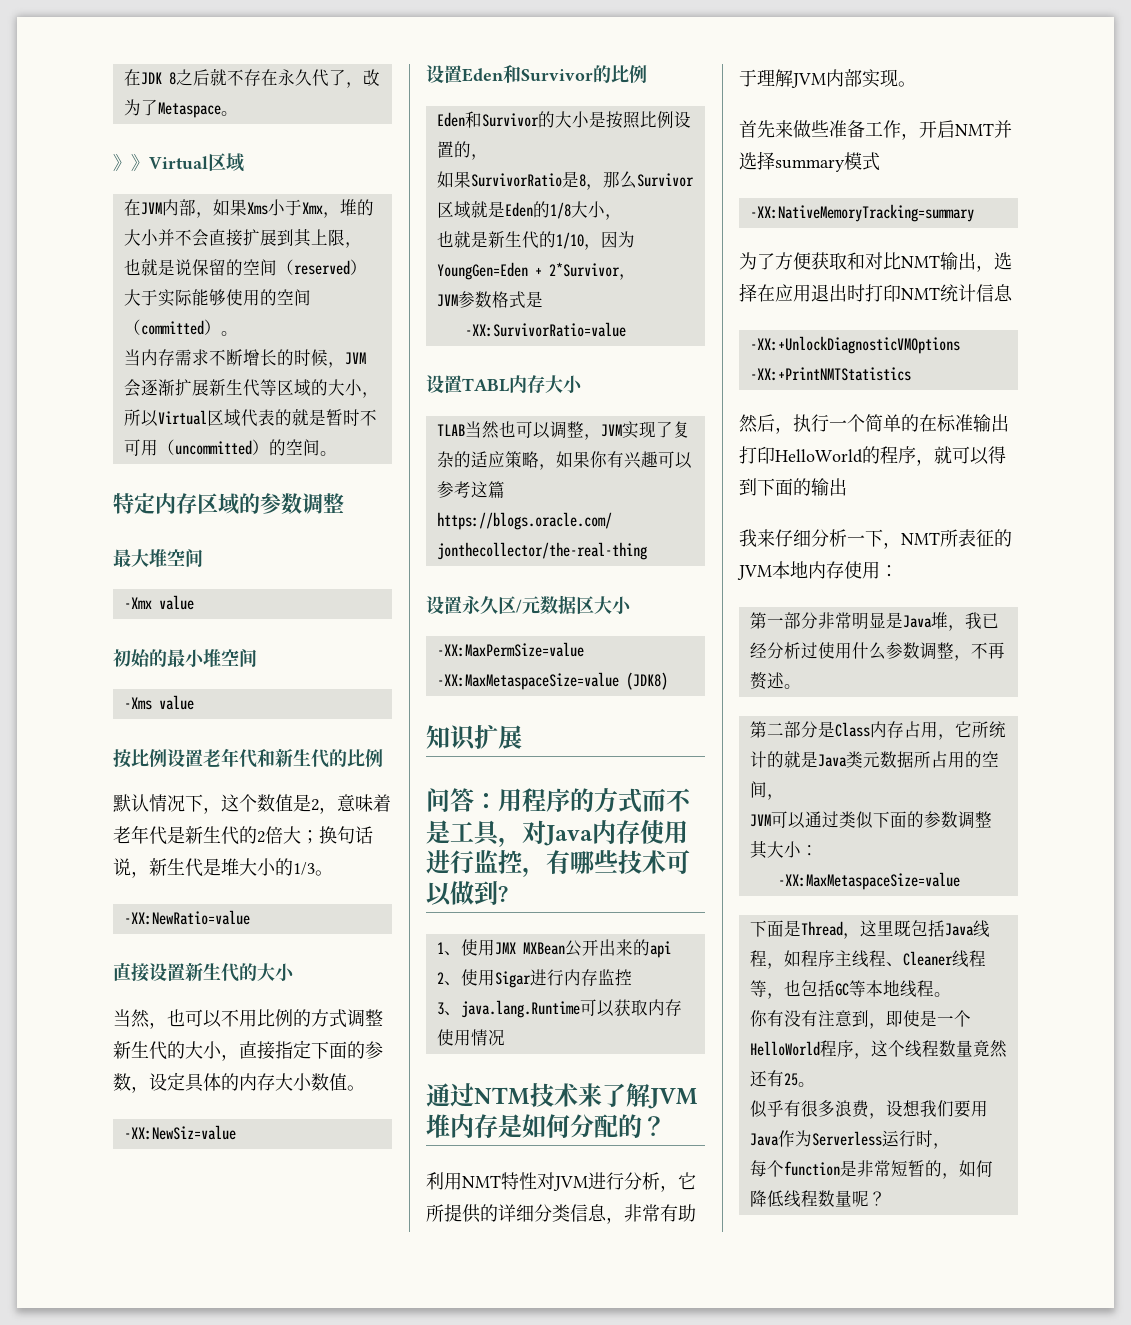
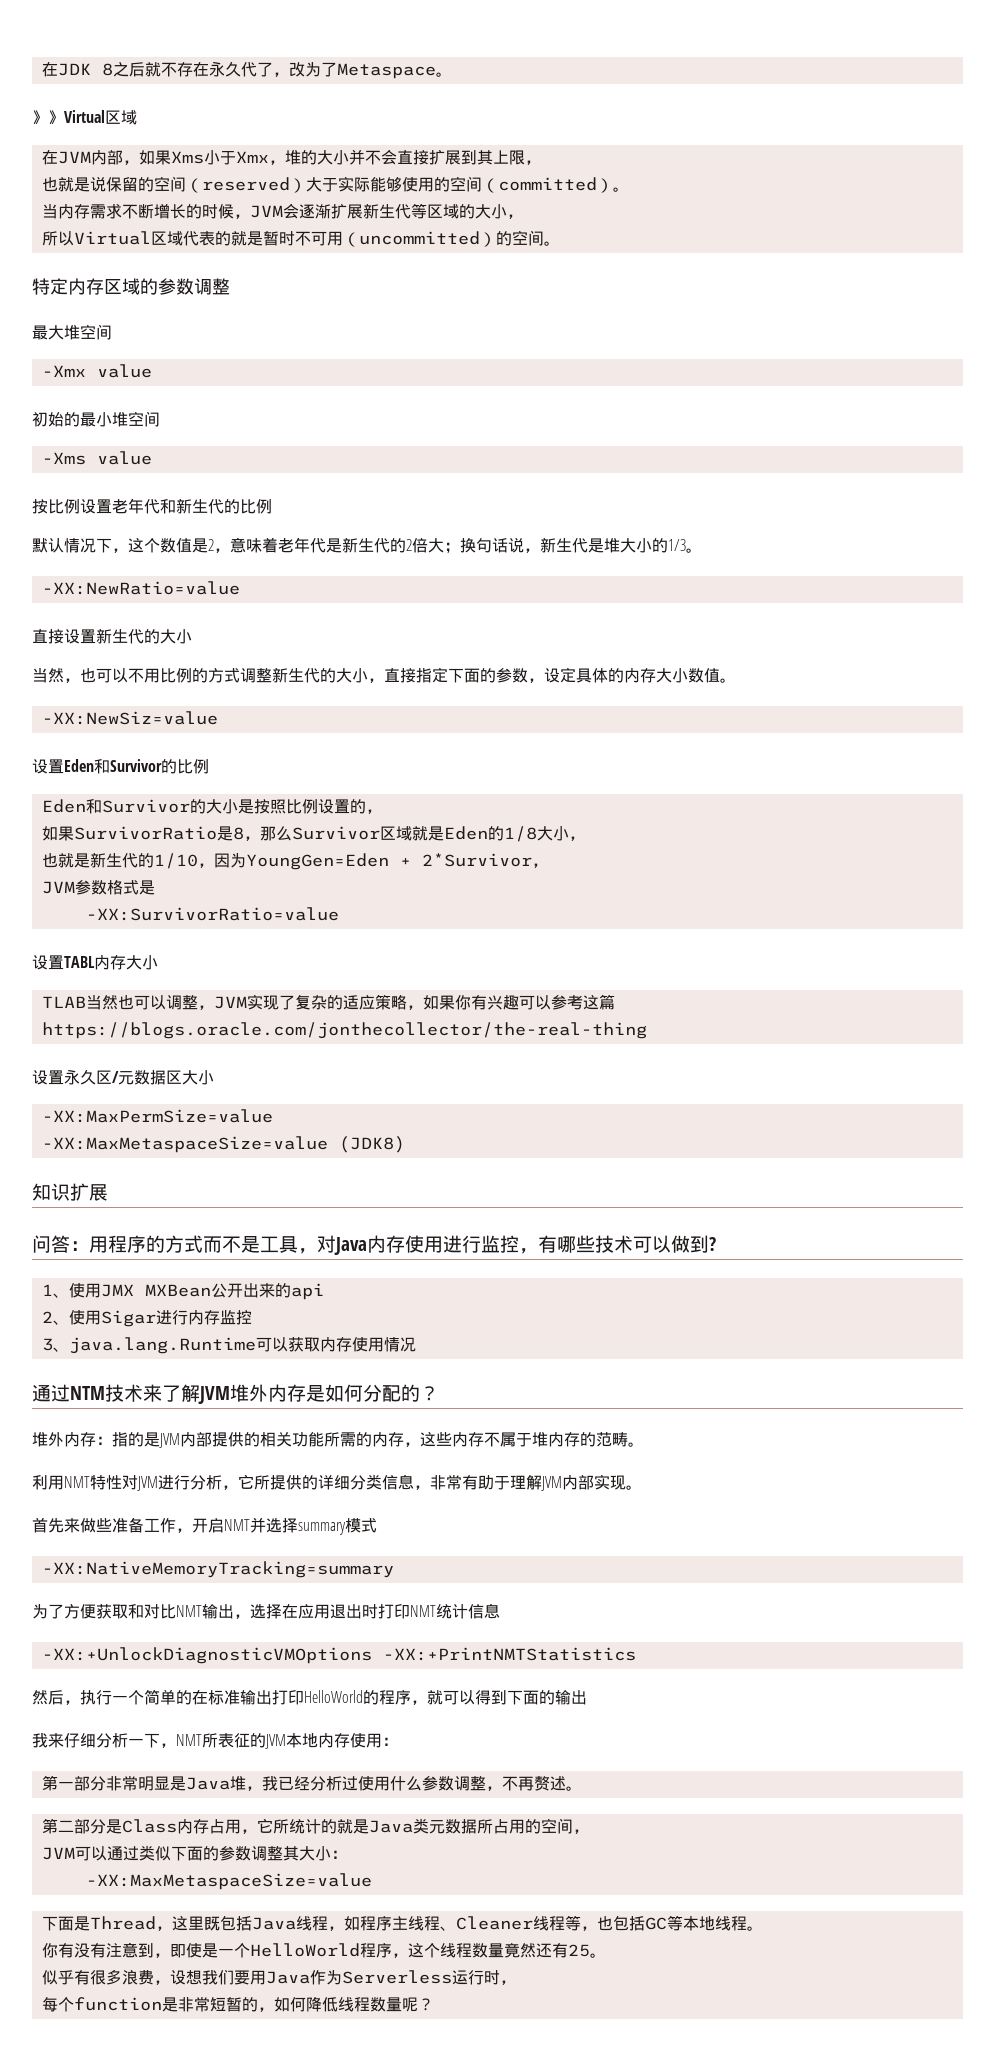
(450, 1126) none -> [249,1384,268,1402] 外
(666, 1126) none -> [32,1432,644,1448] // 堆外内存：指的是JVM内部提供的相关功能所需的内存，这些内存不属于堆内存的范畴。

